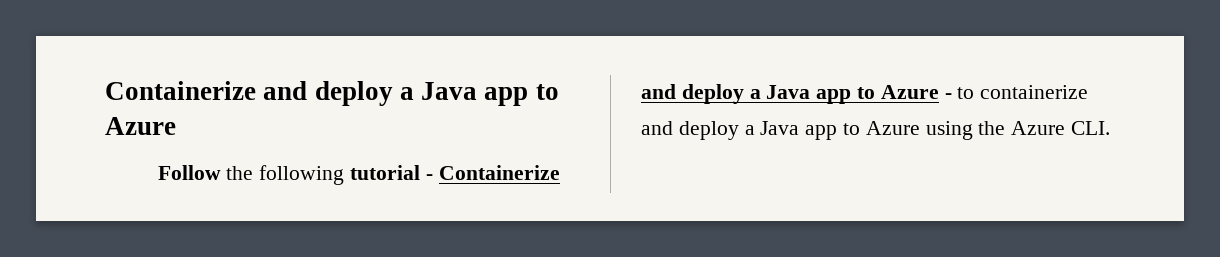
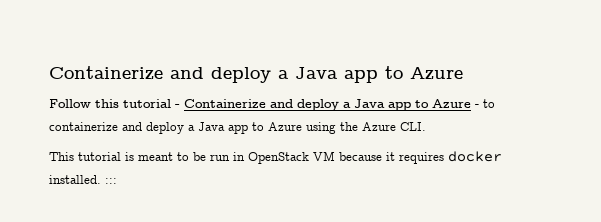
[226,165,345,185] the following -> [95,99,119,108] this
(1111, 128) none -> [49,151,502,164] [49,175,117,184] // This tutorial is meant to be run in OpenStack VM because it requires docker installed. :::

